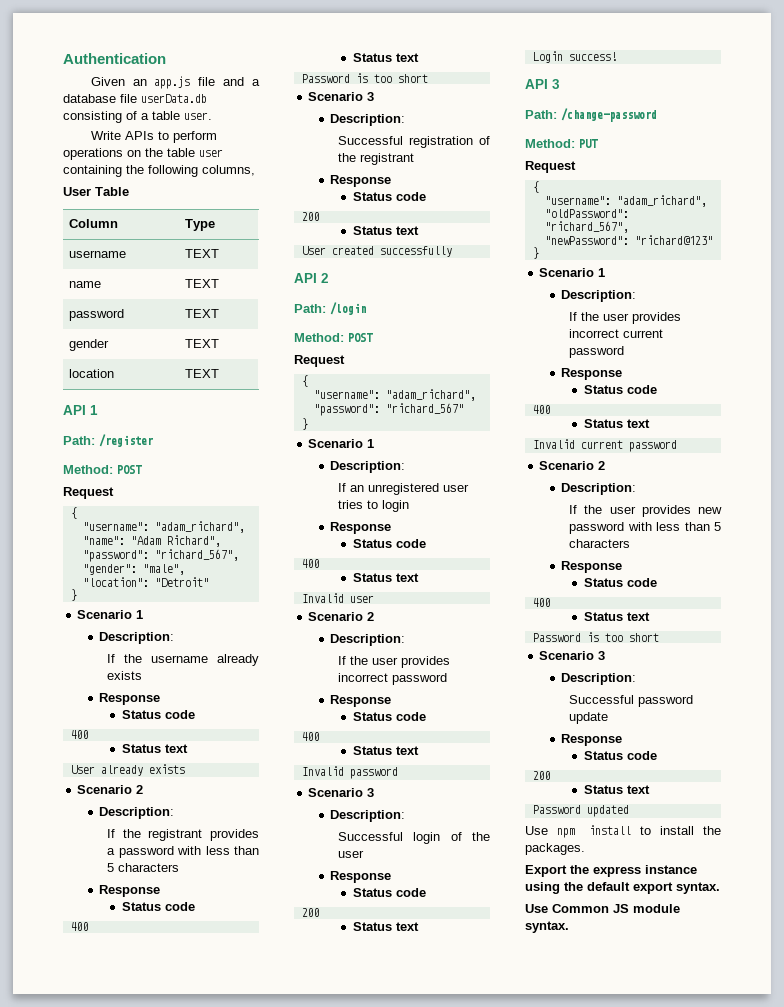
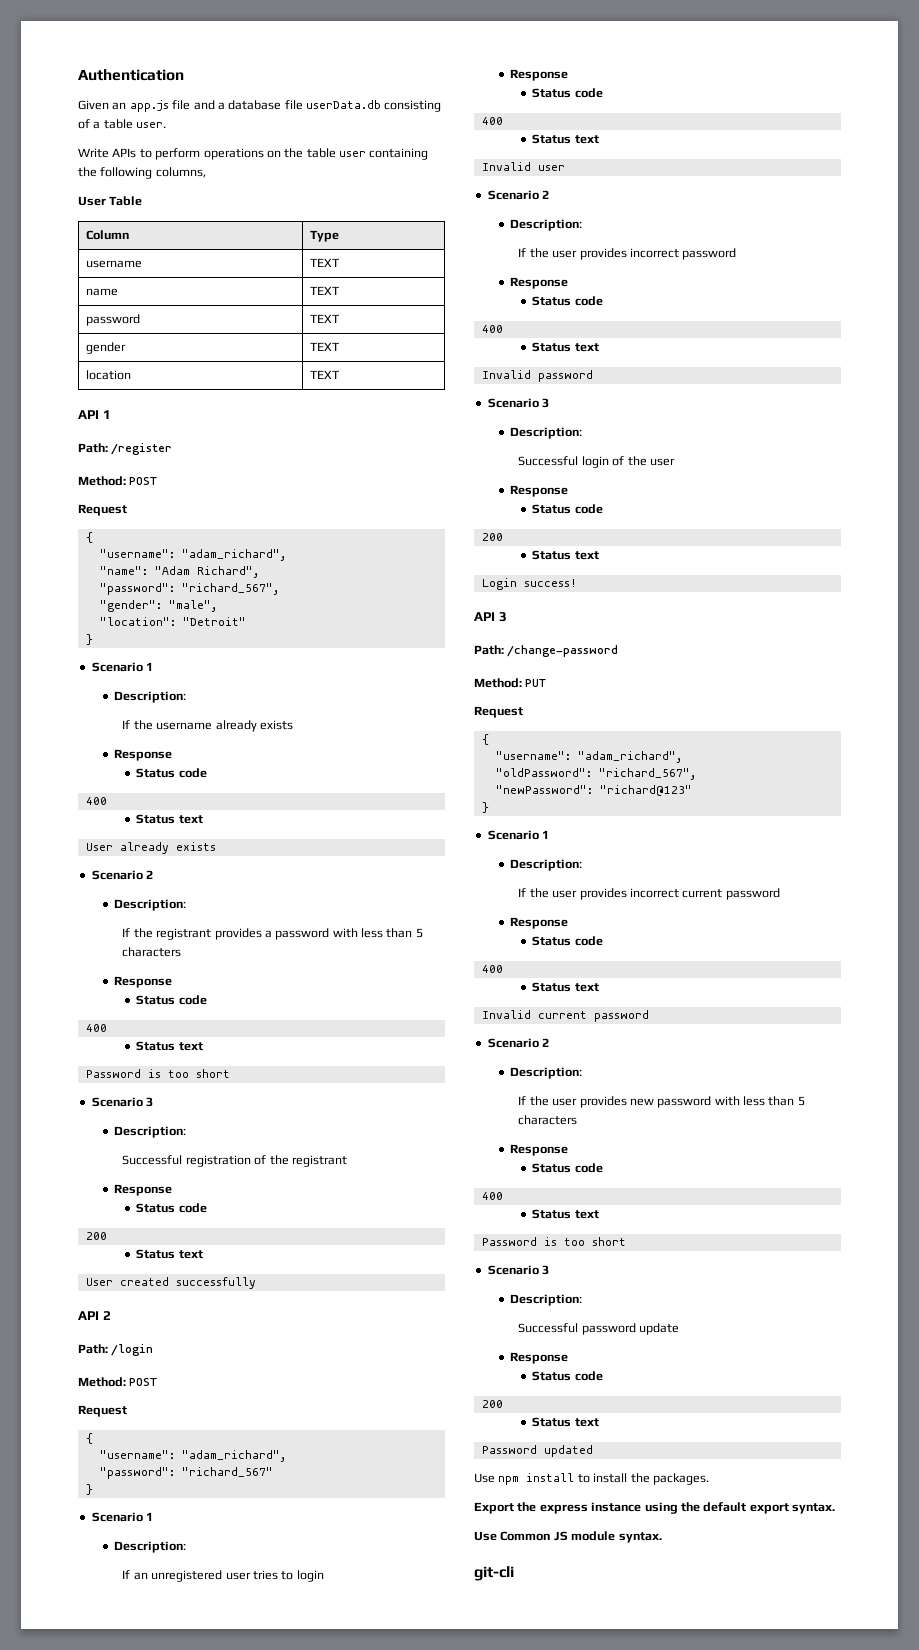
(569, 927) none -> [474,1566,514,1581] // git-cli

